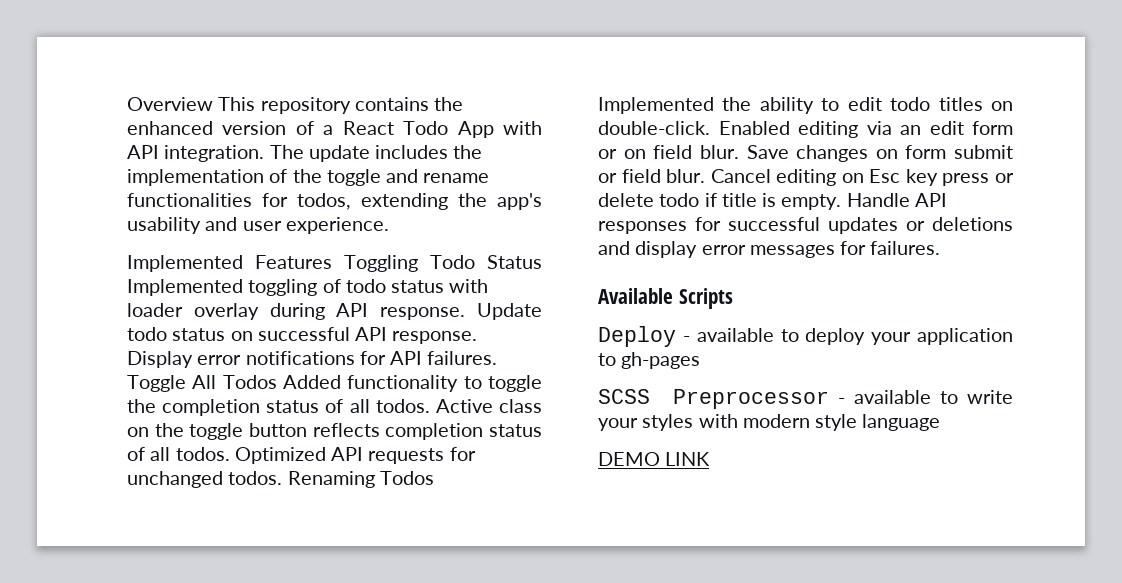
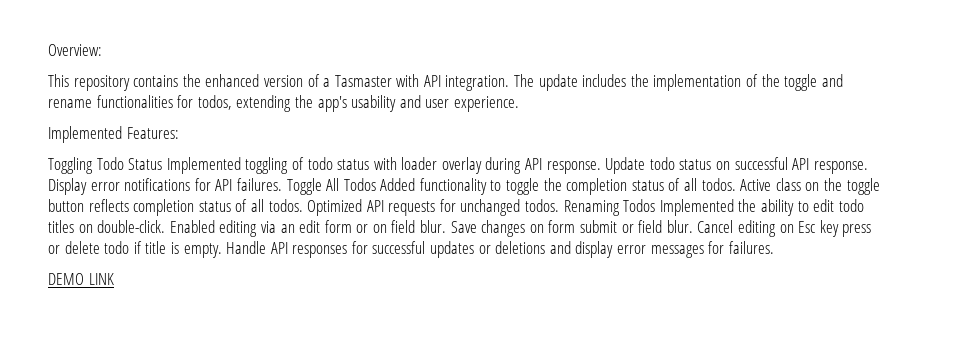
[127,97,213,111] Overview -> [48,44,102,56] Overview: //
[342,121,494,138] React Todo App -> [334,75,392,87] Tasmaster
[255,255,332,269] Features -> [126,127,179,139] Features: //
[598,288,733,309] [598,326,1013,347] [598,352,701,369] [598,389,1013,409] [598,414,941,431] // Available Scripts // Deploy - available to deploy your application to gh-pages // SCSS Preprocessor - available to write your styles with modern style language -> (774, 247) none

